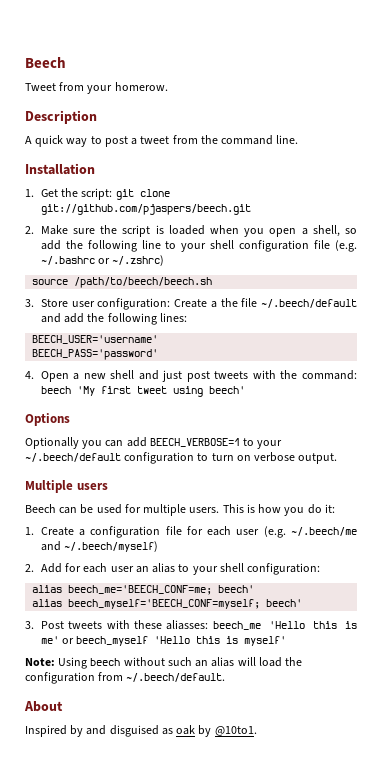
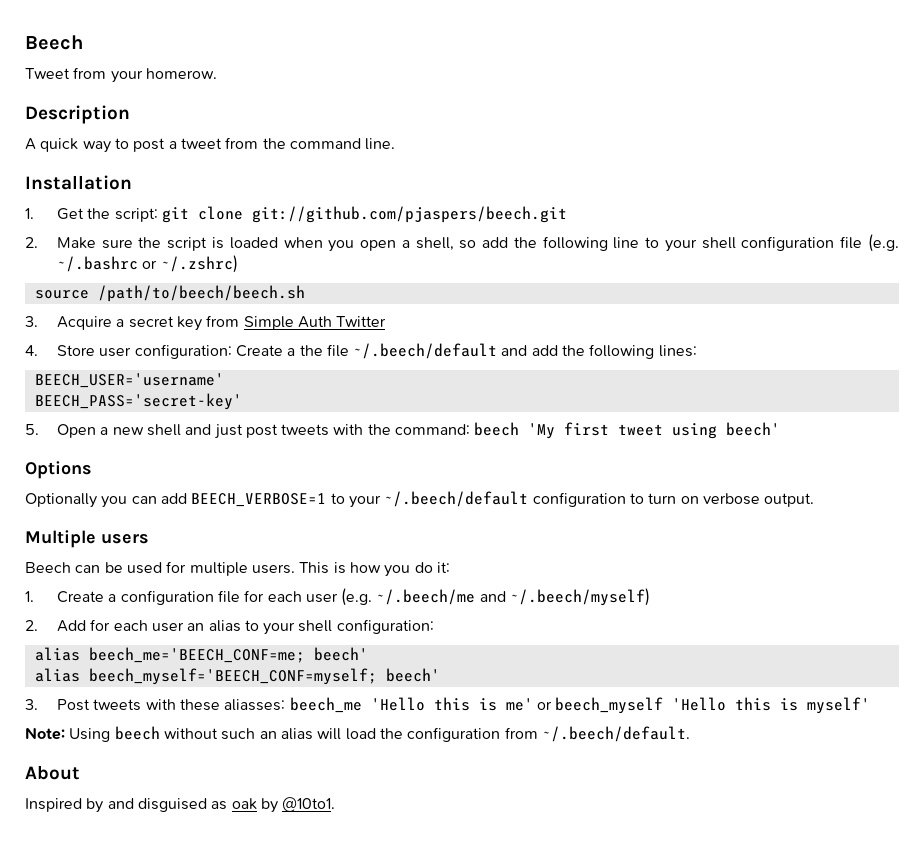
(34, 303) none -> [56,315,387,331] [25,345,38,356] Acquire a secret key from Simple Auth Twitter // 4.
[32,349,159,360] [25,371,34,379] BEECH_PASS='password' // 4. -> [34,393,242,410] [25,424,39,435] BEECH_PASS='secret-key' // 5.

